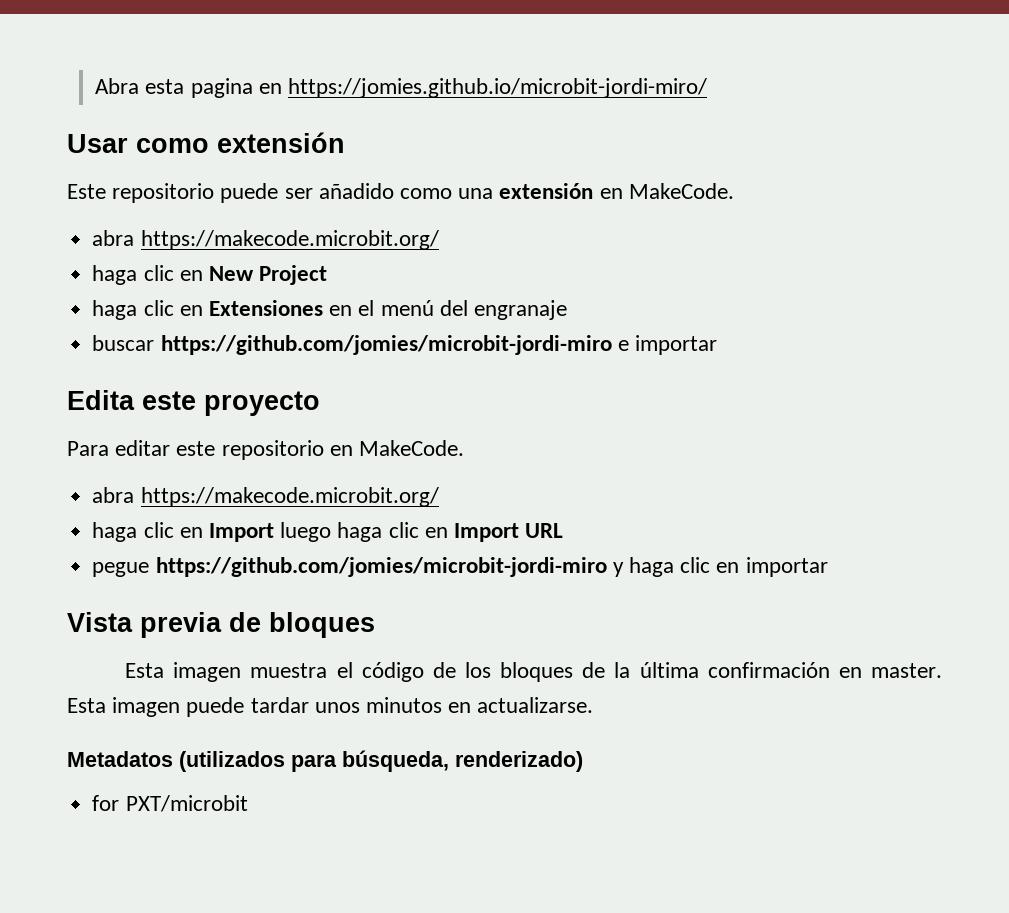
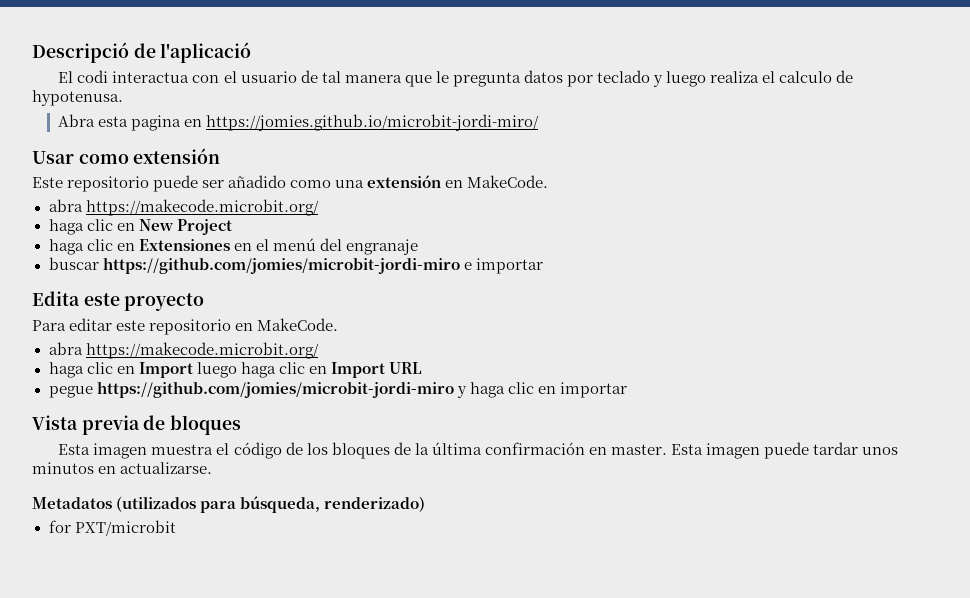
(95, 86) none -> [32,42,252,63] [58,70,854,87] [32,90,123,106] Descripció de l'aplicació // El codi interactua con el usuario de tal manera que le pregunta datos por teclado y luego realiza el calculo de hypotenusa. //

